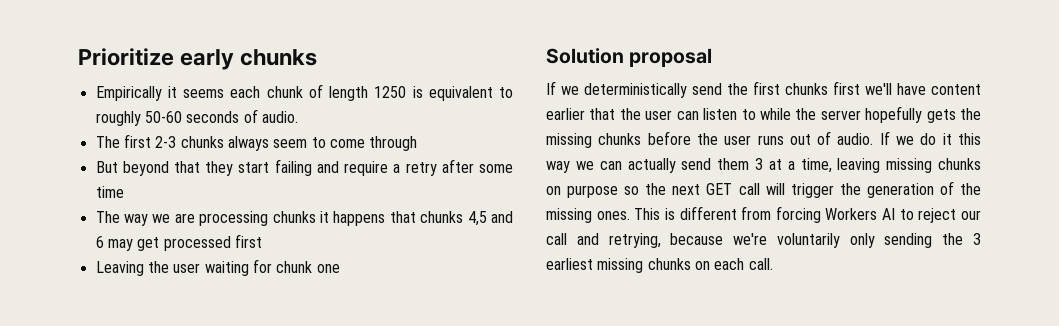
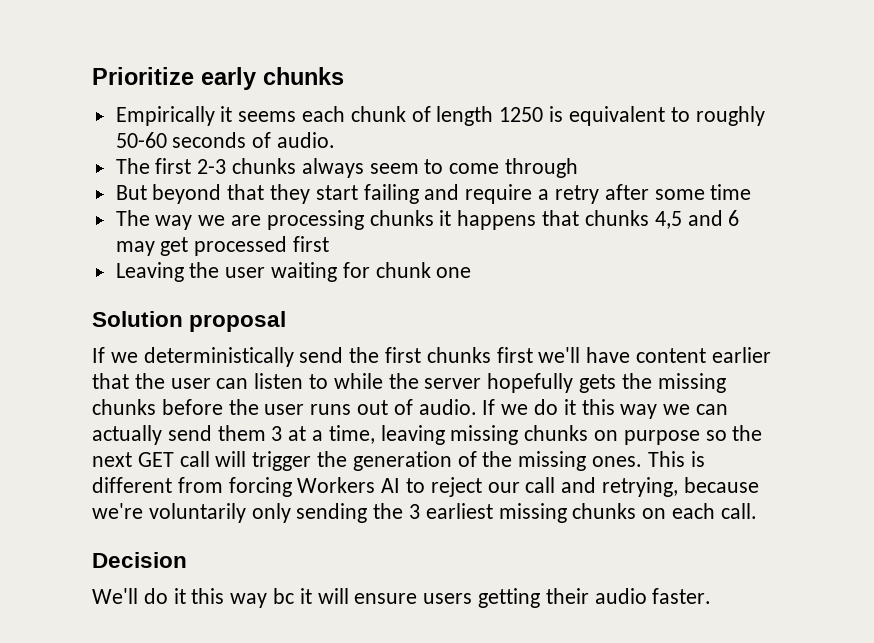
(773, 264) none -> [92,552,187,568] [92,588,712,608] // Decision // We'll do it this way bc it will ensure users getting their audio faster.

